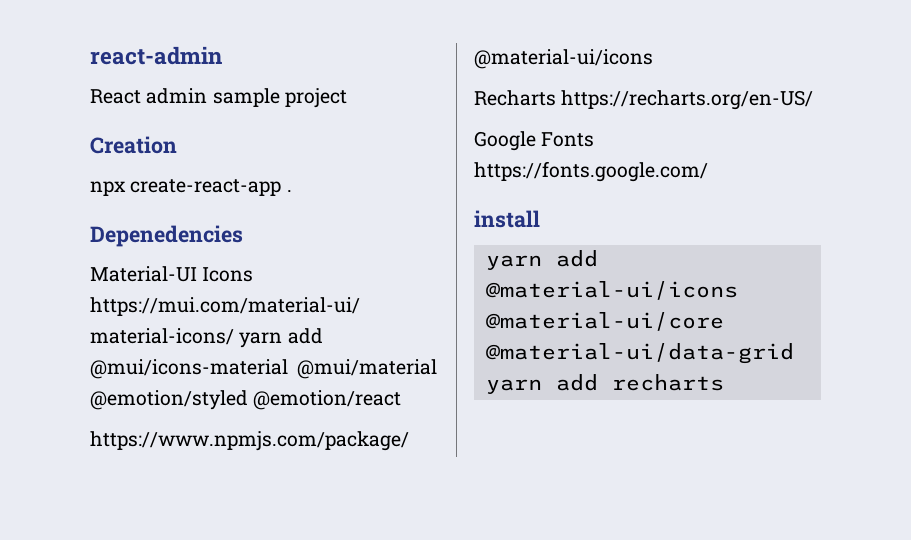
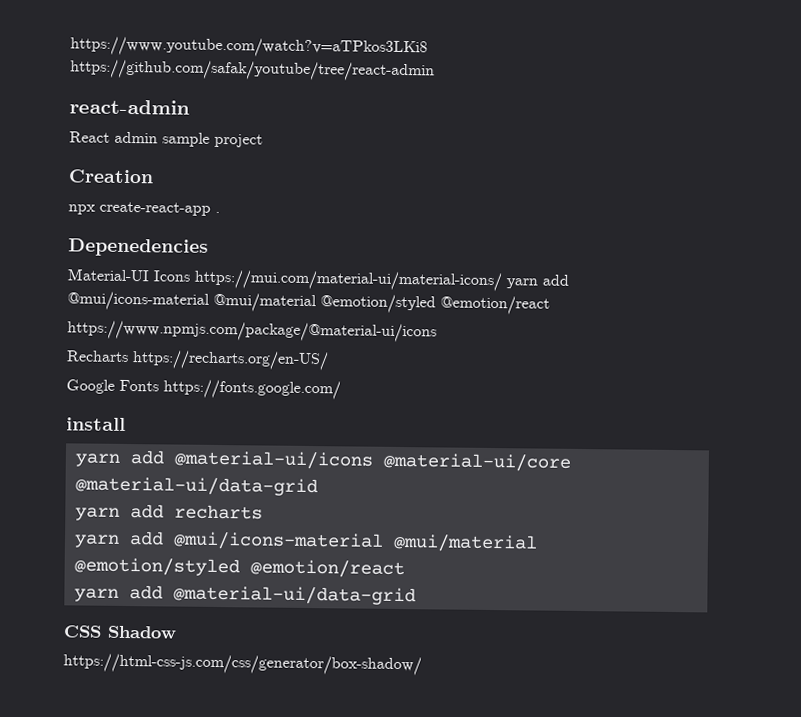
(90, 55) none -> [70,36,428,59] [70,59,435,82] https://www.youtube.com/watch?v=aTPkos3LKi8 https://github.com/safak/youtube/tree/react-admin //
(724, 382) none -> [73,531,538,553] [73,557,405,579] [73,585,416,606] [63,625,177,639] [63,653,422,676] // yarn add @mui/icons-material @mui/material @emotion/styled @emotion/react // yarn add @material-ui/data-grid // CSS Shadow // https://html-css-js.com/css/generator/box-shadow/

